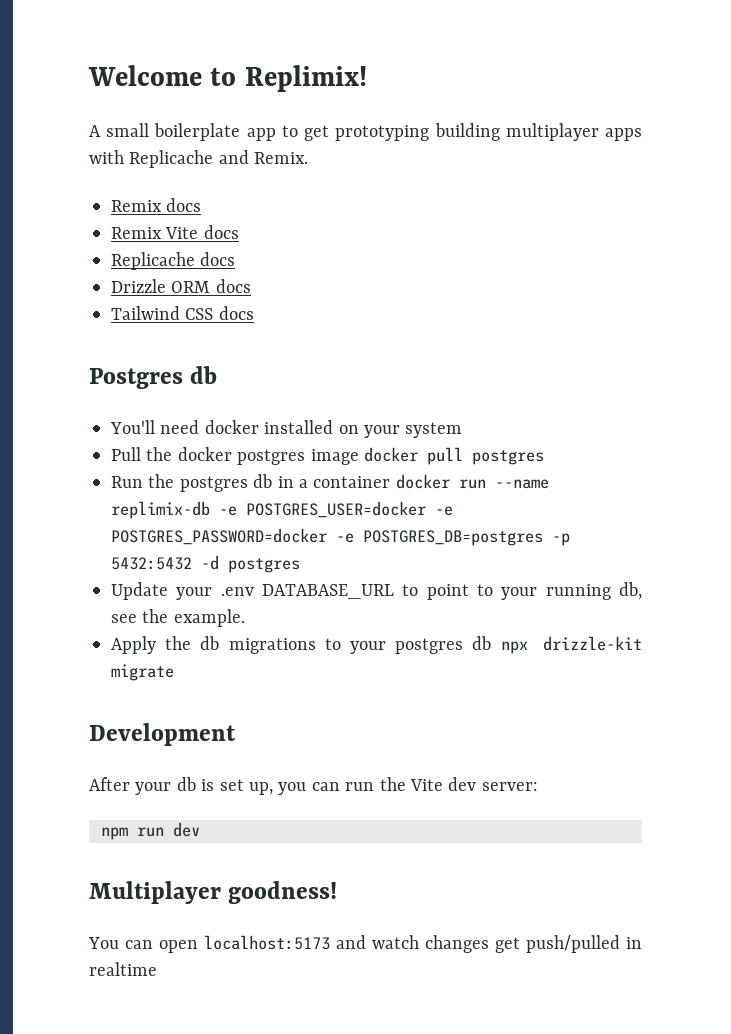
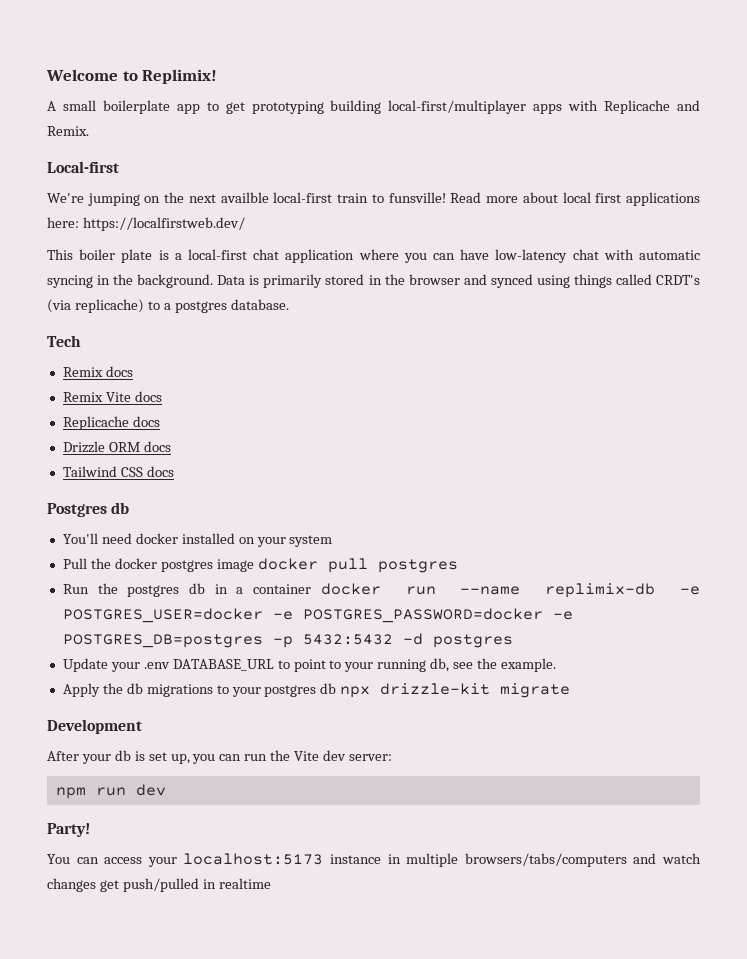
[505,123,599,141] multiplayer -> [388,100,527,114] local-first/multiplayer
(309, 158) none -> [47,161,119,173] [47,192,701,206] [47,217,245,231] [47,249,700,263] [47,274,700,288] [47,299,289,313] [47,335,81,347] // Local-first // We're jumping on the next availble local-first train to funsville! Read more about local first applications here: https://localfirstweb.dev/ // This boiler plate is a local-first chat application where you can have low-latency chat with automatic syncing in the background. Data is primarily stored in the browser and synced using things called CRDT's (via replicache) to a postgres database. // Tech
[89,881,338,904] Multiplayer goodness! -> [47,823,90,837] Party!
[159,935,330,953] open localhost:5173 -> [104,853,627,867] access your localhost:5173 instance in multiple browsers/tabs/computers

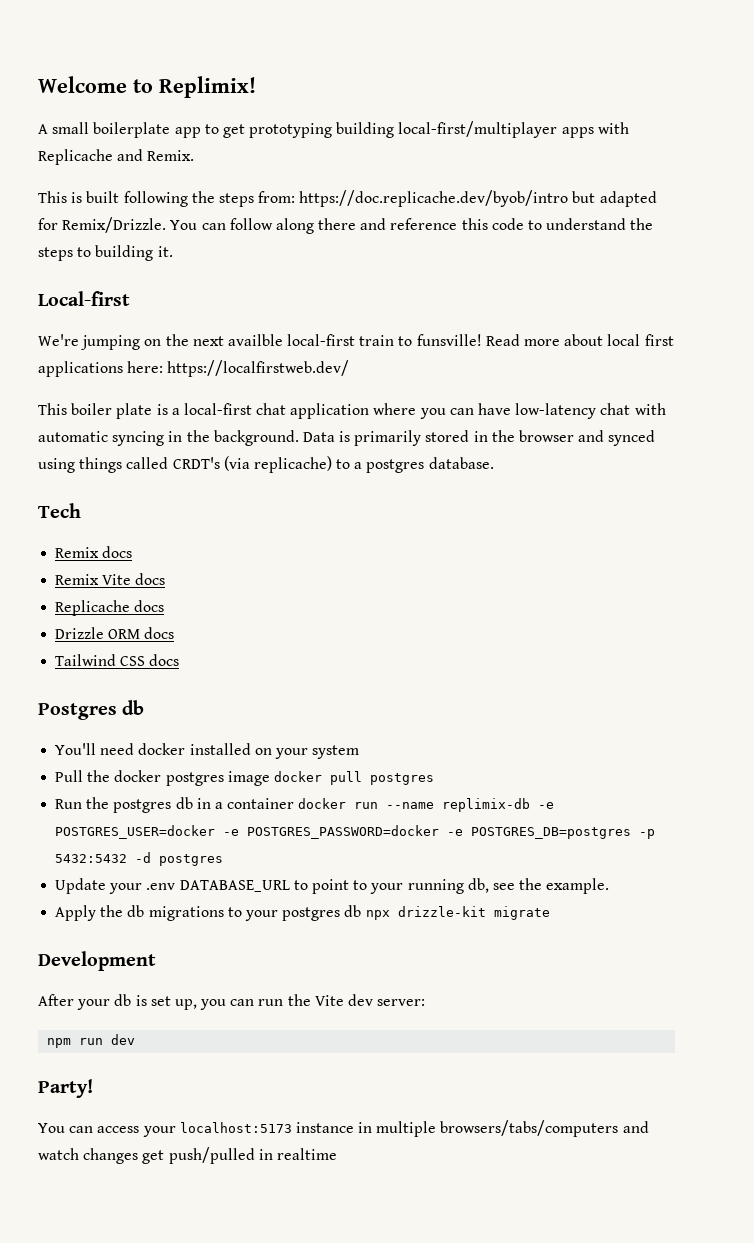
(89, 131) none -> [38,190,657,207] [38,217,654,234] [38,245,173,261] // This is built following the steps from: https://doc.replicache.dev/byob/intro but adapted for Remix/Drizzle. You can follow along there and reference this code to understand the steps to building it.

